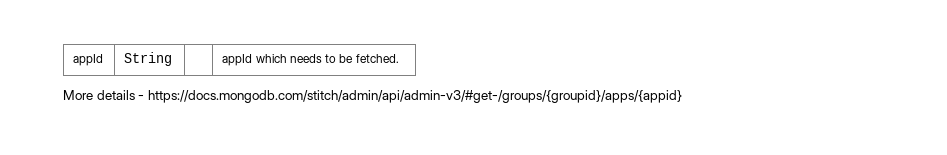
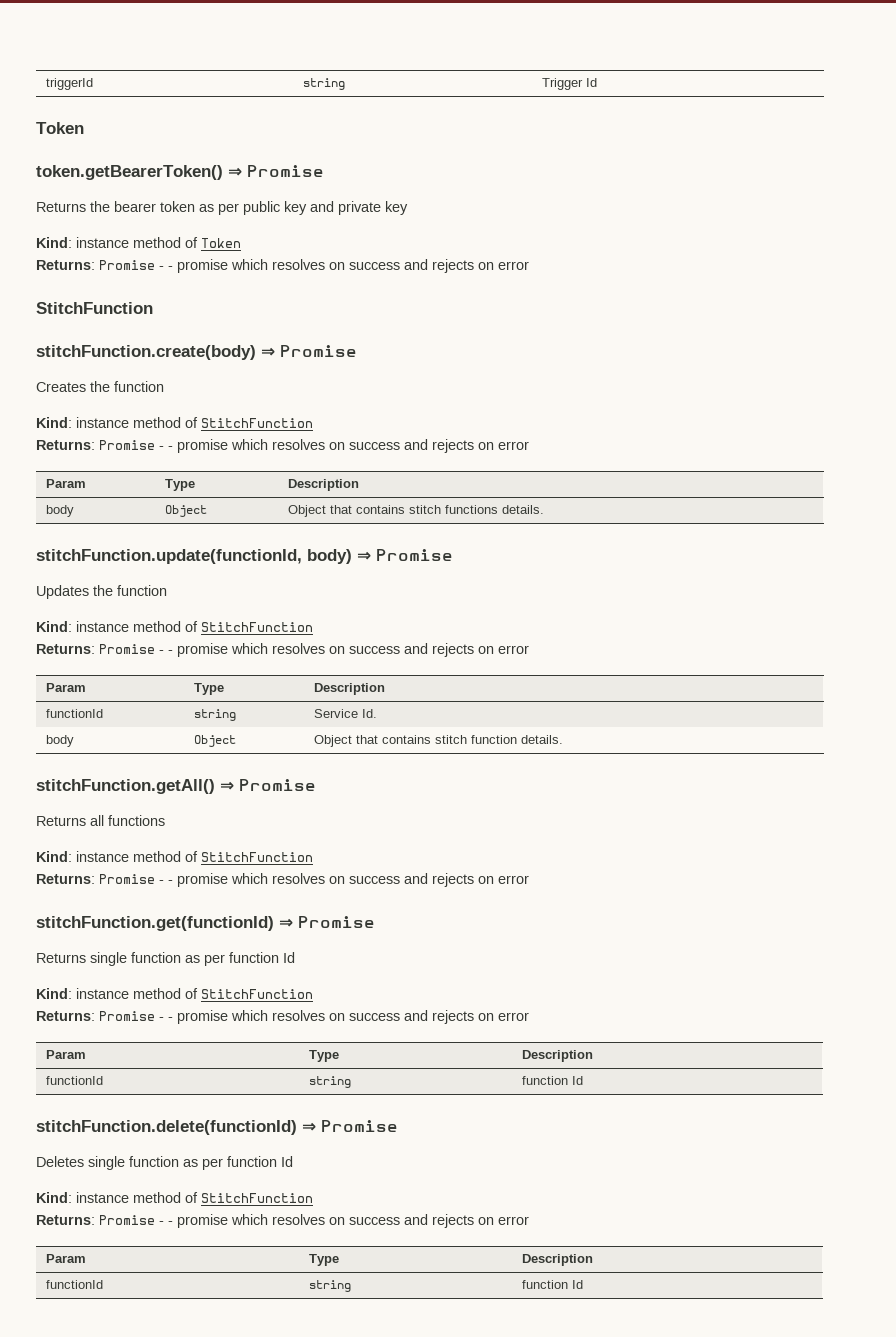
[73,54,104,66] [124,52,173,66] [222,54,399,66] [63,90,682,103] appId | String | | appId which needs to be fetched. // More details - https://docs.mongodb.com/stitch/admin/api/admin-v3/#get-/groups/{groupid}/apps/{appid} -> [46,78,94,90] [303,78,346,90] [542,78,598,90] [36,122,84,134] [36,165,324,180] [36,201,408,215] [36,237,241,248] [36,259,529,273] [36,302,153,314] [36,345,357,360] [36,381,164,392] [36,417,313,428] [36,439,529,453] [46,479,87,488] [165,479,196,491] [288,479,360,491] [46,505,75,517] [165,505,208,517] [288,505,545,517] [36,549,453,564] [36,585,167,599] [36,621,313,632] [36,643,529,657] [46,683,87,692] [194,683,225,695] [314,683,386,695] [46,709,104,718] [194,709,237,721] [314,709,378,718] [46,735,75,747] [194,735,237,747] [314,735,564,747] [36,779,316,794] [36,815,165,826] [36,851,313,862] [36,873,529,887] [36,916,375,931] [36,952,295,966] [36,988,313,999] [36,1010,529,1024] [46,1050,87,1059] [309,1050,340,1062] [522,1050,594,1062] [46,1076,104,1085] [309,1076,352,1088] [522,1076,584,1085] [36,1120,398,1135] [36,1156,293,1170] [36,1192,313,1203] [36,1214,529,1228] [46,1254,87,1263] [309,1254,340,1266] [522,1254,594,1266] [46,1280,104,1289] [309,1280,352,1292] [522,1280,584,1289] triggerId | string | Trigger Id // Token // token.getBearerToken() ⇒ Promise // Returns the bearer token as per public key and private key // Kind: instance method of Token // Returns: Promise - - promise which resolves on success and rejects on error // StitchFunction // stitchFunction.create(body) ⇒ Promise // Creates the function // Kind: instance method of StitchFunction // Returns: Promise - - promise which resolves on success and rejects on error // Param | Type | Description // body | Object | Object that contains stitch functions details. // stitchFunction.update(functionId, body) ⇒ Promise // Updates the function // Kind: instance method of StitchFunction // Returns: Promise - - promise which resolves on success and rejects on error // Param | Type | Description // functionId | string | Service Id. // body | Object | Object that contains stitch function details. // stitchFunction.getAll() ⇒ Promise // Returns all functions // Kind: instance method of StitchFunction // Returns: Promise - - promise which resolves on success and rejects on error // stitchFunction.get(functionId) ⇒ Promise // Returns single function as per function Id // Kind: instance method of StitchFunction // Returns: Promise - - promise which resolves on success and rejects on error // Param | Type | Description // functionId | string | function Id // stitchFunction.delete(functionId) ⇒ Promise // Deletes single function as per function Id // Kind: instance method of StitchFunction // Returns: Promise - - promise which resolves on success and rejects on error // Param | Type | Description // functionId | string | function Id

